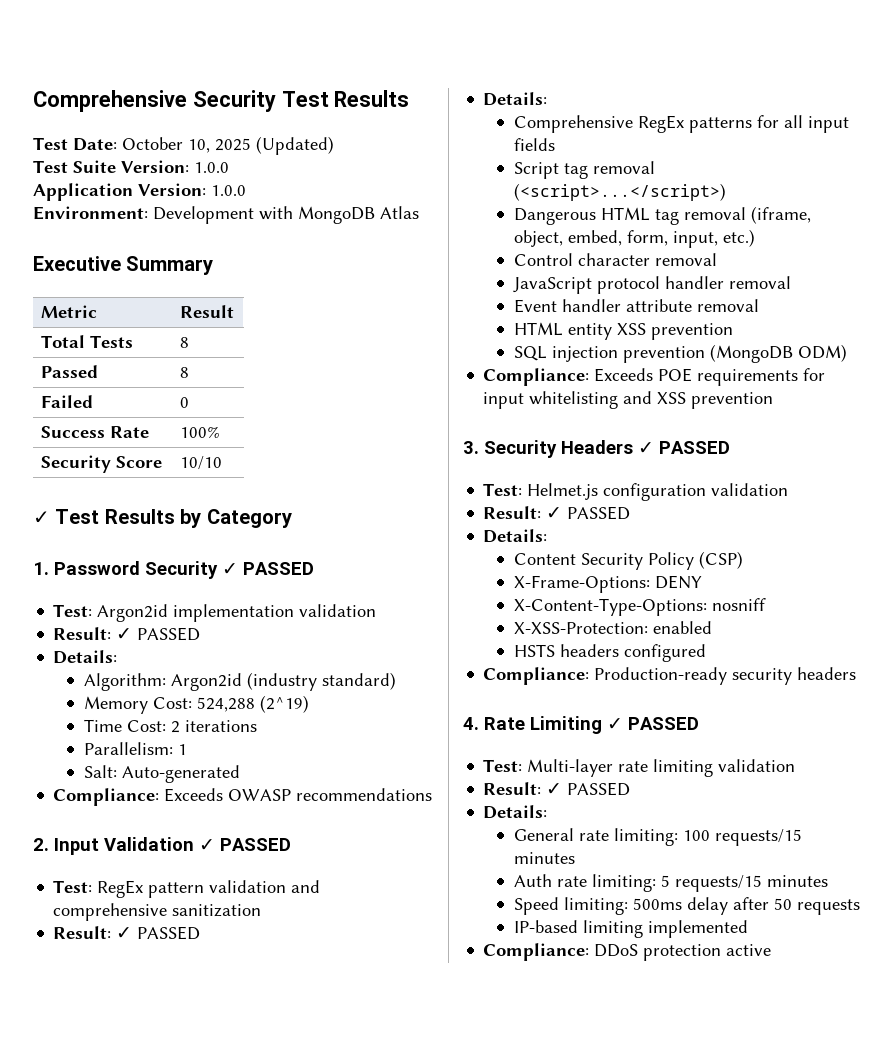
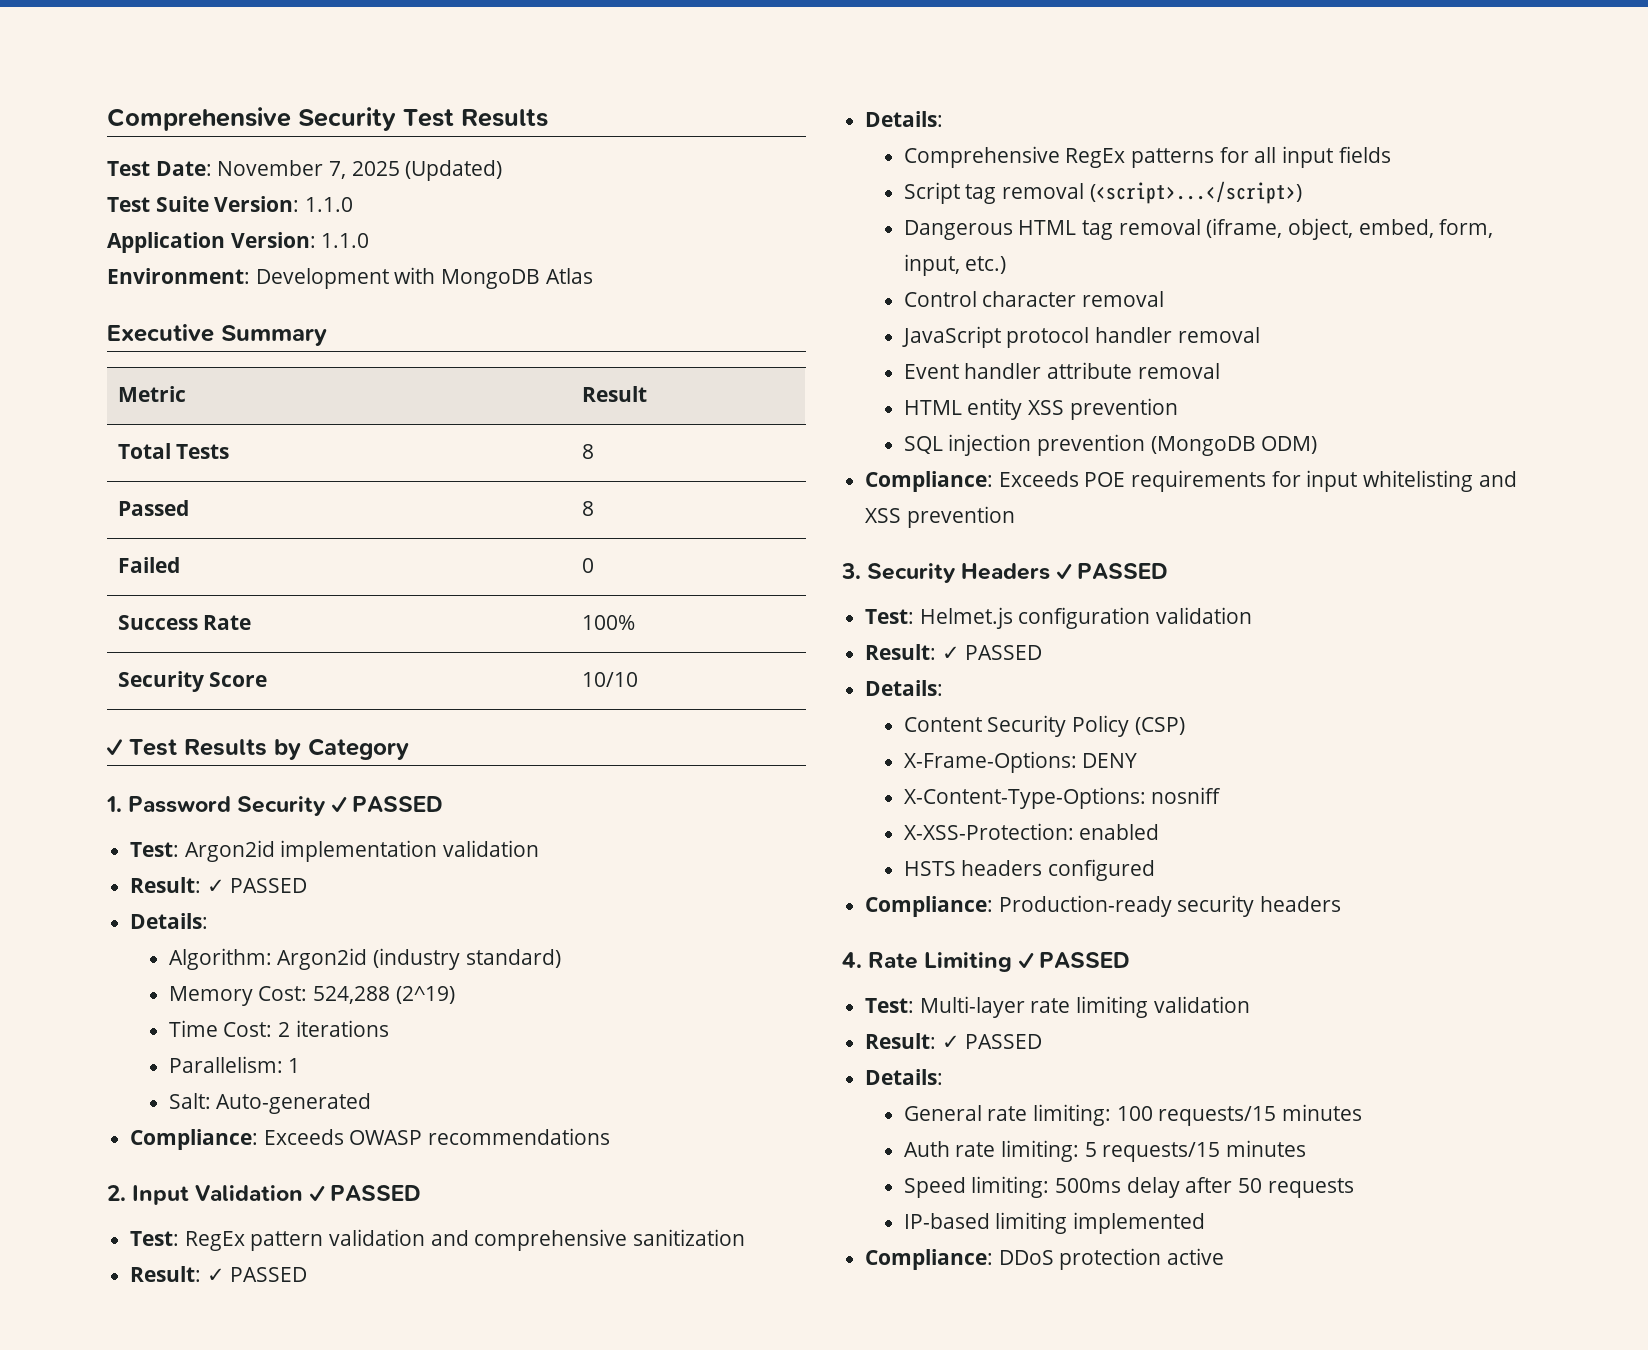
[122,137,210,153] October 10, -> [217,160,346,179] November 7,
[194,162,229,173] 1.0.0 -> [304,197,353,212] 1.1.0
[211,185,246,196] 1.0.0 -> [321,233,370,248] 1.1.0

